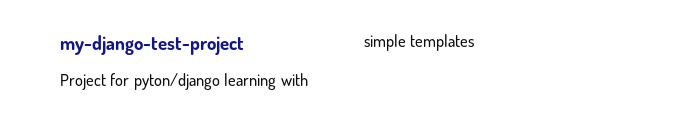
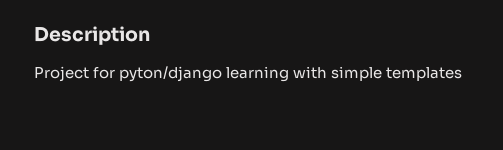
[60,35,244,55] my-django-test-project -> [34,26,150,45] Description

